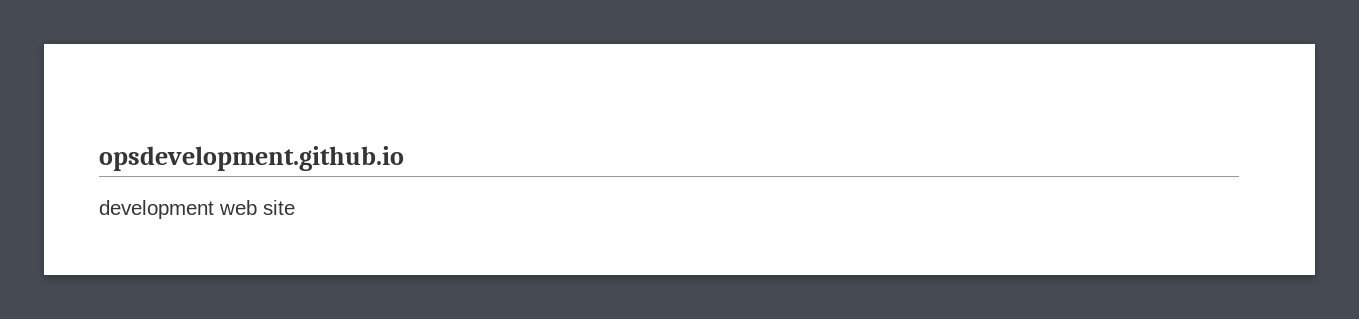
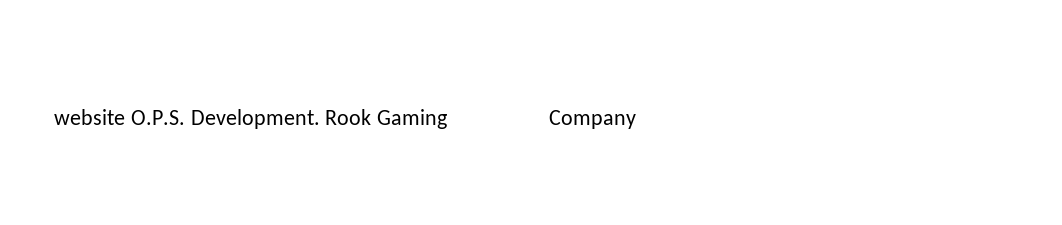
[99,146,404,171] [99,200,295,219] opsdevelopment.github.io // development web site -> [54,109,636,129] website O.P.S. Development. Rook Gaming Company

